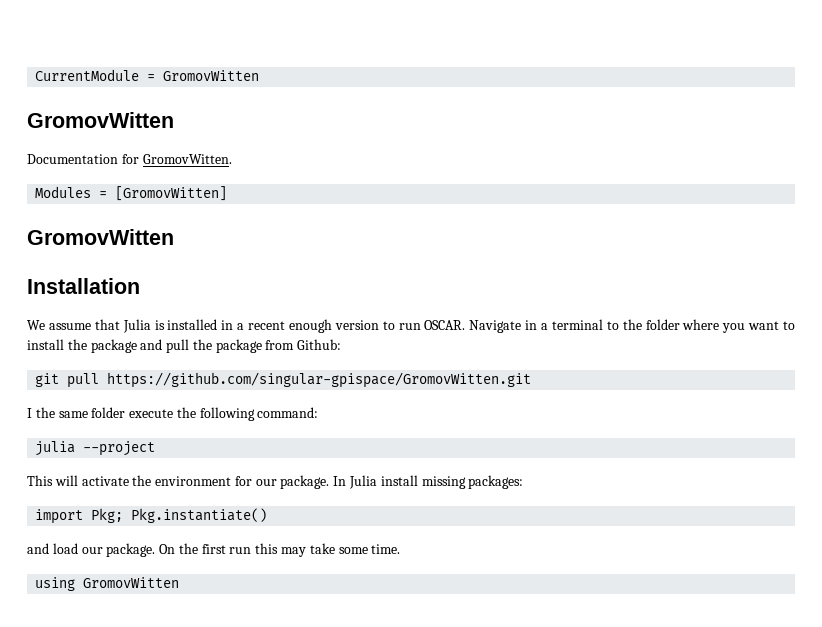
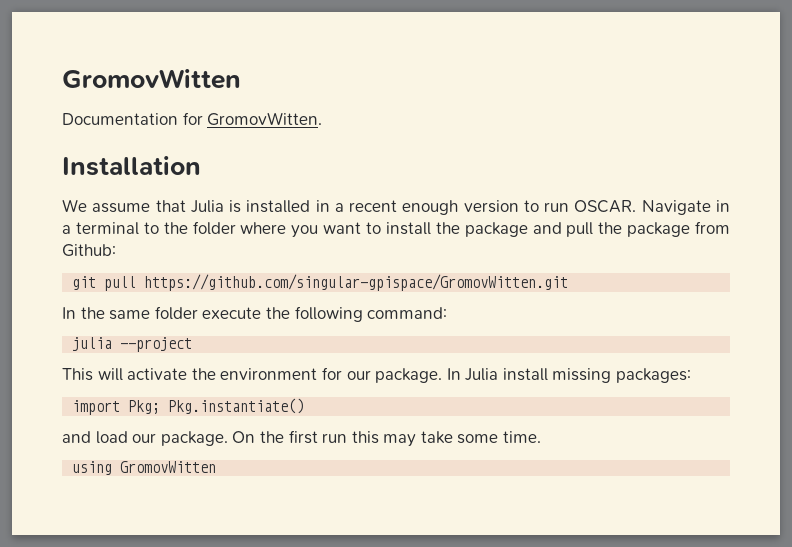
[35,69,260,81] CurrentModule = GromovWitten // -> (62, 79) none
[35,186,228,201] [27,229,174,245] // Modules = [GromovWitten] // GromovWitten -> (323, 119) none
[27,408,32,418] I -> [62,307,76,319] In

